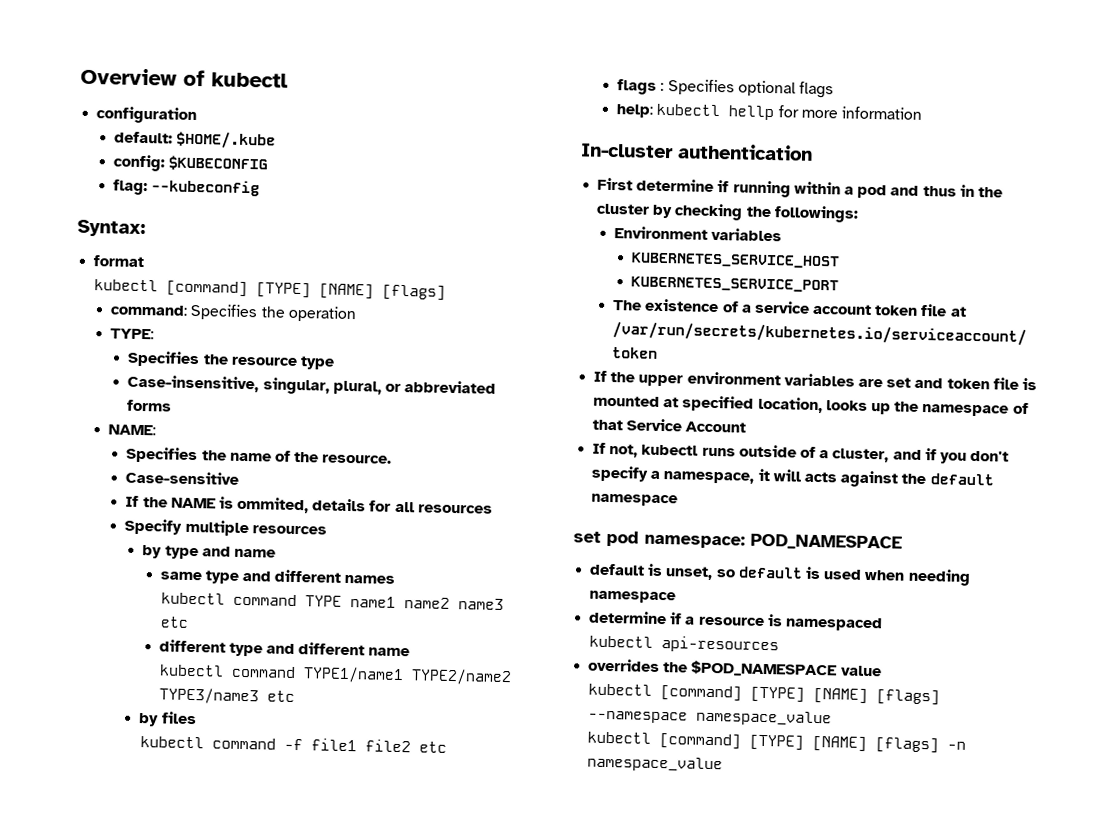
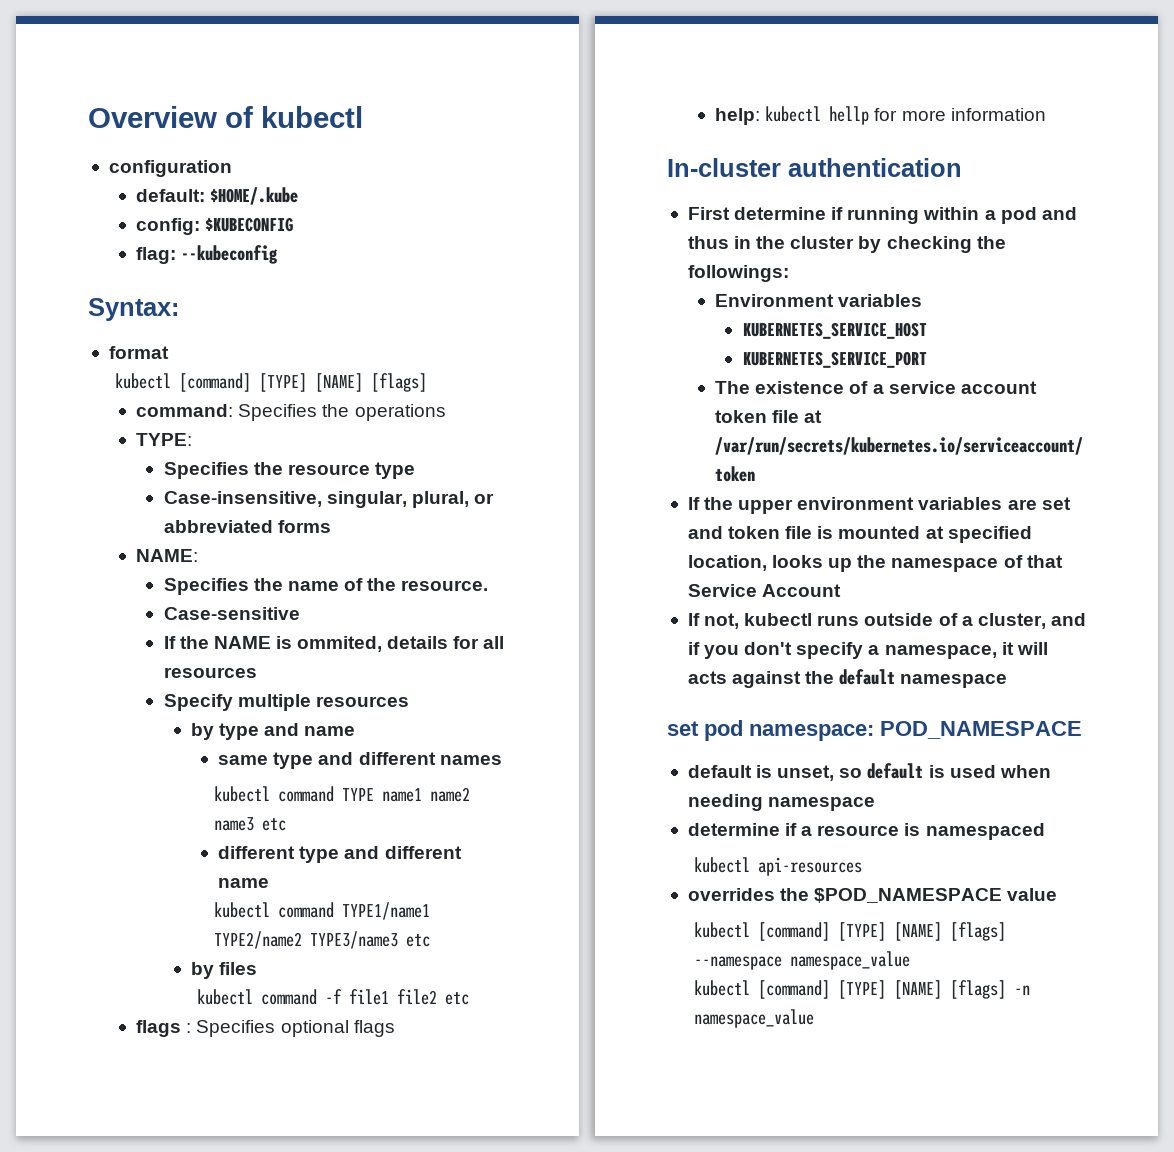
[287,305,357,323] operation -> [354,404,446,421] operations

